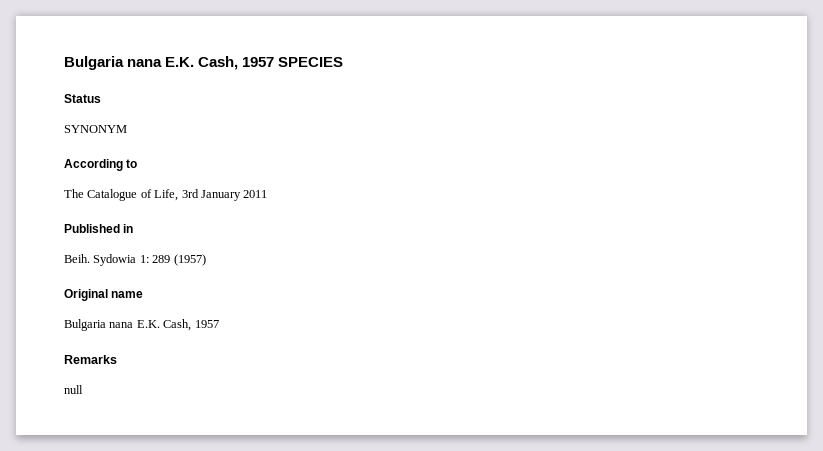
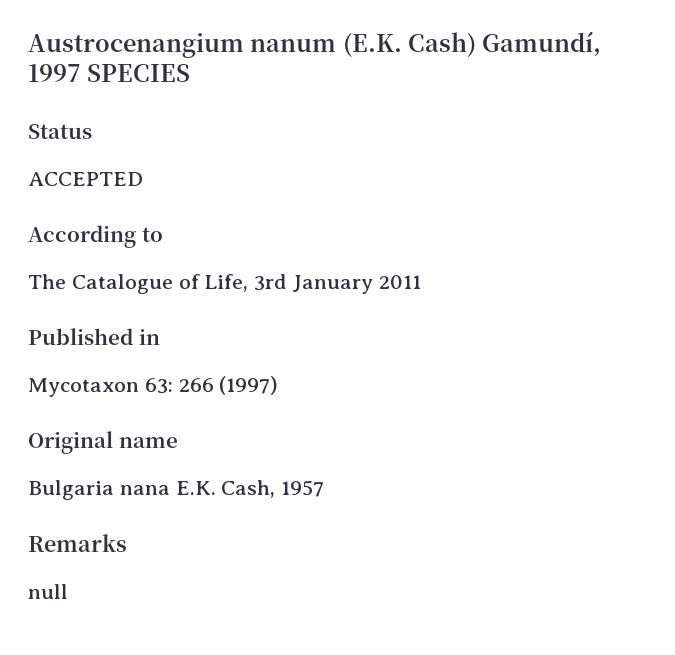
[64,56,275,70] Bulgaria nana E.K. Cash, 1957 -> [28,31,602,58] [28,64,81,82] Austrocenangium nanum (E.K. Cash) Gamundí, 1997
[64,125,127,133] SYNONYM -> [28,172,143,186] ACCEPTED
[64,254,206,266] Beih. Sydowia 1: 289 (1957) -> [28,376,279,397] Mycotaxon 63: 266 (1997)

